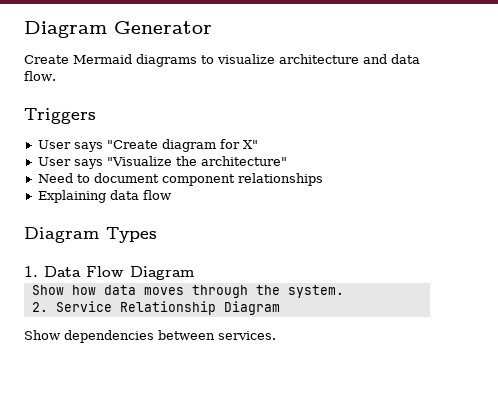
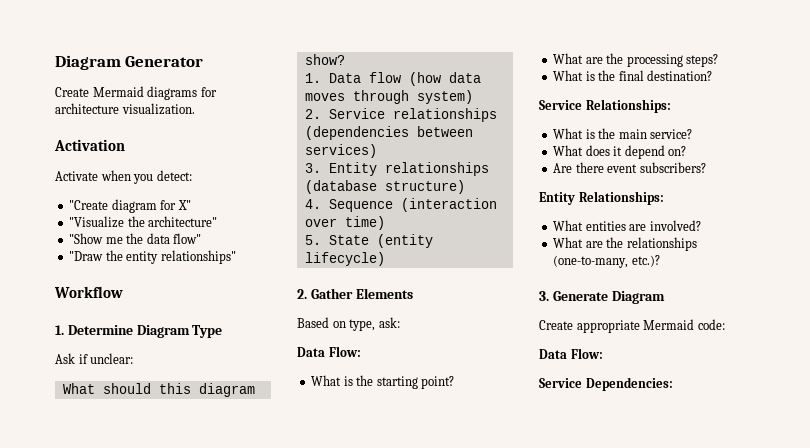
[201,54,420,64] [24,71,56,81] [24,108,96,124] [37,140,103,152] to visualize architecture and data flow. // Triggers // User says -> [200,87,217,97] [55,103,195,115] [54,139,125,151] [55,170,192,184] for architecture visualization. // Activation // Activate when you detect: //
[37,157,103,169] User says -> (191, 205) none
[37,173,323,186] [37,190,171,203] [24,227,157,243] [24,266,194,280] [31,285,96,295] Need to document component relationships // Explaining data flow // Diagram Types // 1. Data Flow Diagram // Show how -> [69,233,202,244] [69,250,236,264] [54,286,123,298] [55,325,223,338] [55,353,134,364] [62,383,255,397] [304,54,345,65] [304,72,441,86] "Show me the data flow" // "Draw the entity relationships" // Workflow // 1. Determine Diagram Type // Ask if unclear: // What should this diagram show? // 1. Data flow (how
[255,285,344,298] the system. -> [416,90,473,104] system)
[119,301,280,315] [24,330,276,343] Relationship Diagram // Show dependencies between services. -> [392,108,497,122] [304,126,473,140] [304,144,377,158] [304,162,489,176] [304,180,465,194] [304,198,497,212] [304,216,385,230] [304,234,433,248] [304,252,385,266] [297,288,413,299] [297,317,400,331] [297,346,361,357] [311,375,455,389] [553,53,719,67] [553,70,713,81] [539,99,671,113] [553,128,693,139] [553,145,687,159] [553,162,706,173] [539,191,664,205] [553,220,701,231] [553,237,697,251] [553,255,660,268] [539,291,665,304] [539,319,725,333] [539,348,603,359] [539,377,673,391] relationships (dependencies between services) // 3. Entity relationships (database structure) // 4. Sequence (interaction over time) // 5. State (entity lifecycle) // 2. Gather Elements // Based on type, ask: // Data Flow: // What is the starting point? // What are the processing steps? // What is the final destination? // Service Relationships: // What is the main service? // What does it depend on? // Are there event subscribers? // Entity Relationships: // What entities are involved? // What are the relationships (one-to-many, etc.)? // 3. Generate Diagram // Create appropriate Mermaid code: // Data Flow: // Service Dependencies:

